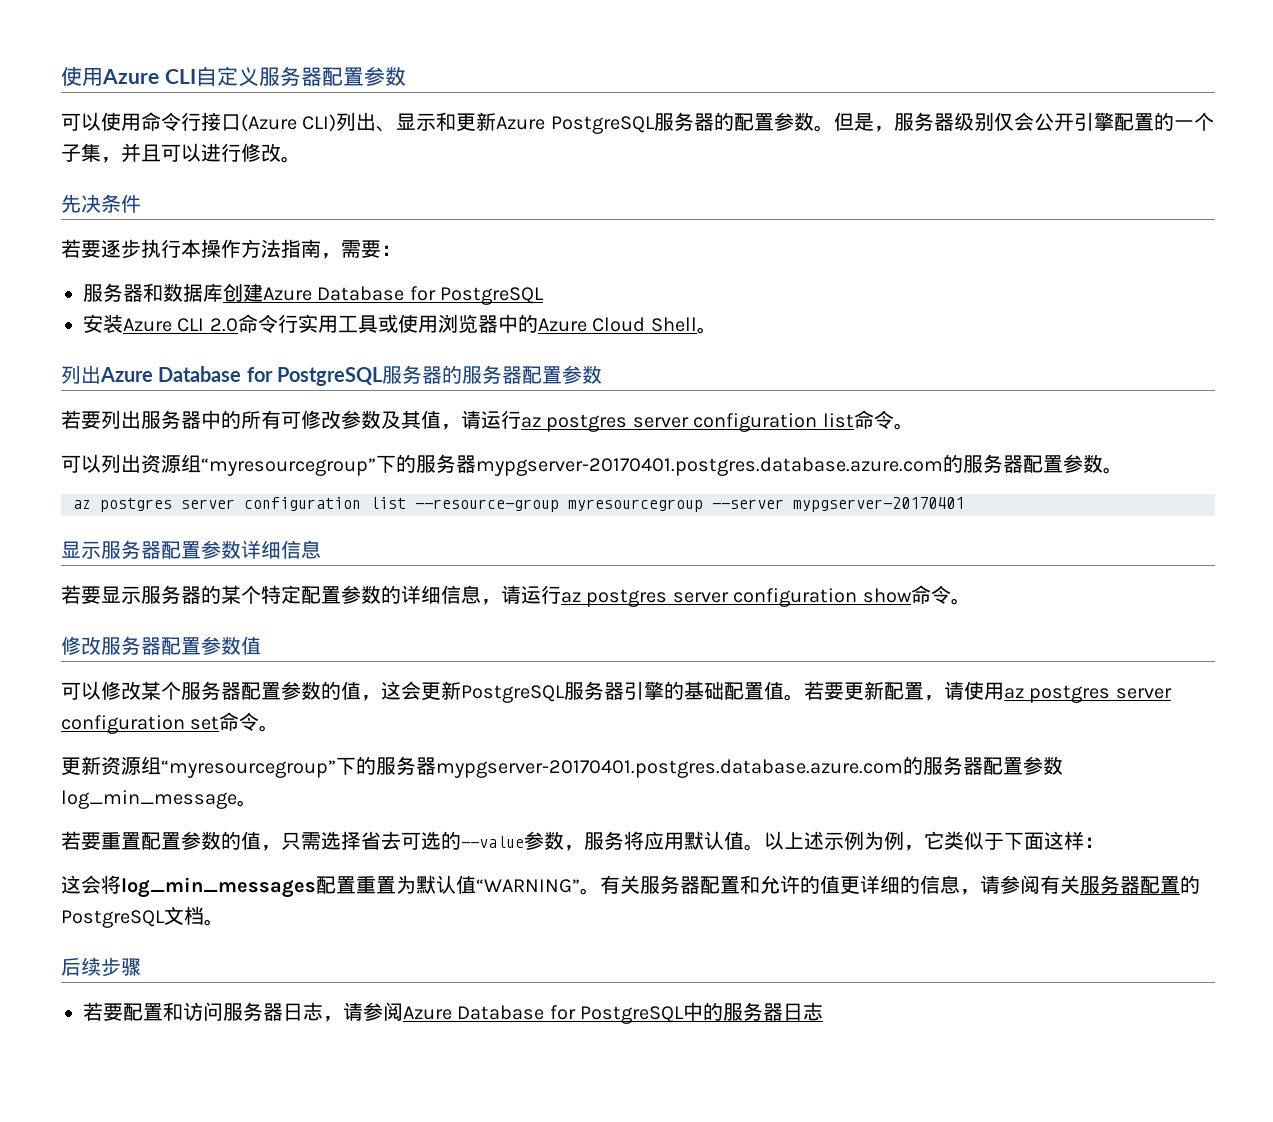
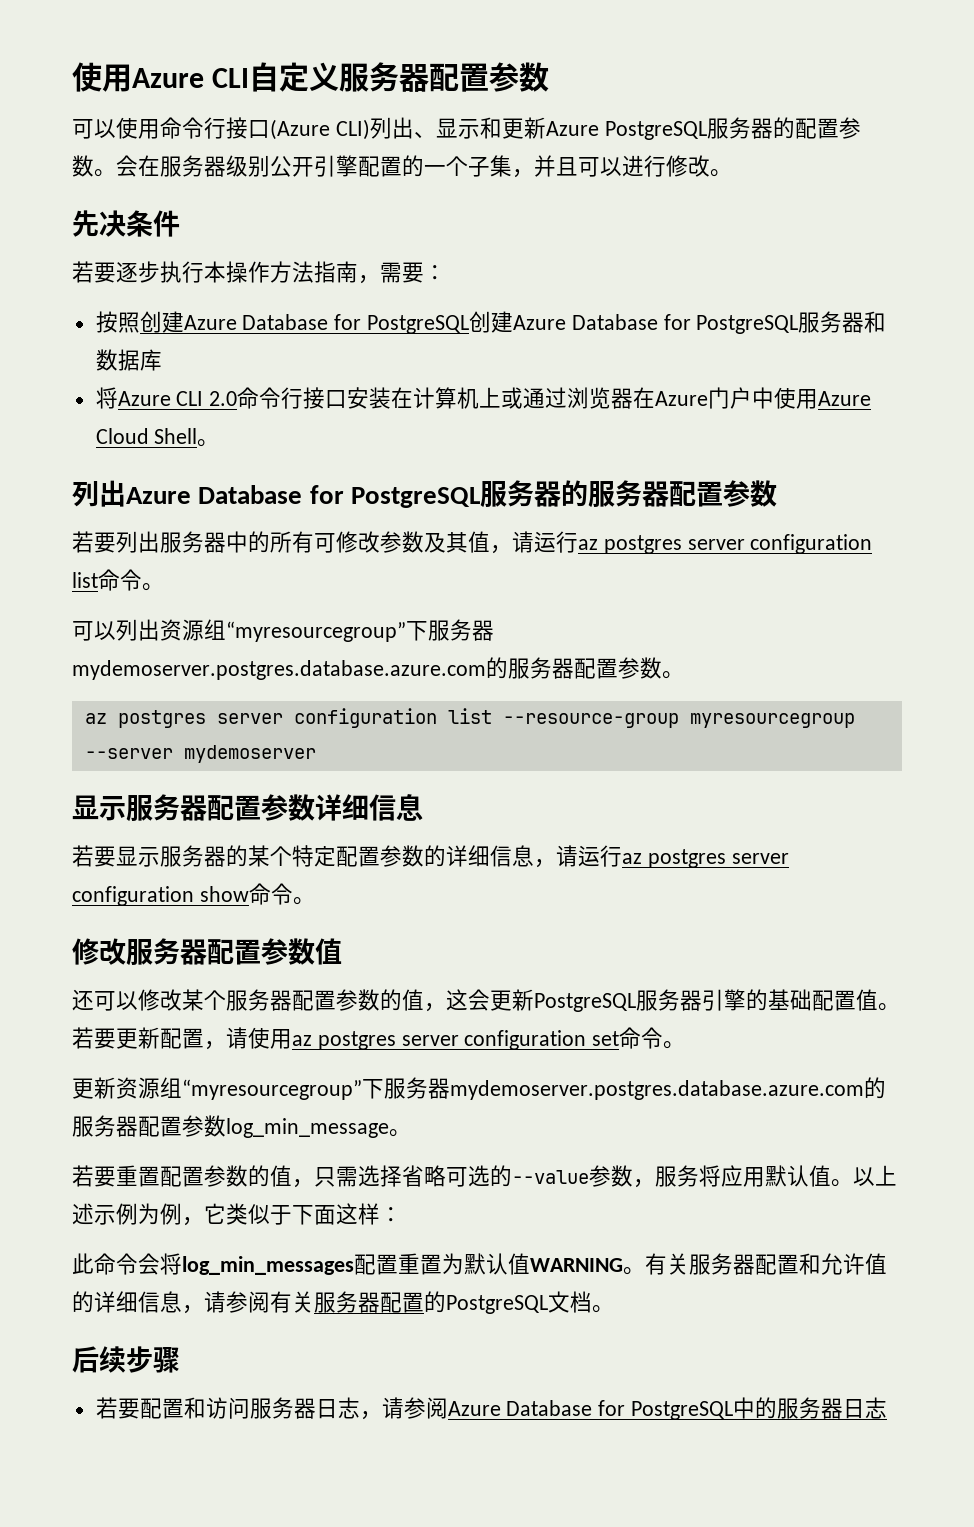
[833,112,894,132] 但是， -> [116,155,160,177] 会在
[993,112,1034,131] 仅会 -> (270, 166) none
[83,283,545,305] [83,314,123,333] 服务器和数据库创建Azure Database for PostgreSQL // 安装 -> [95,311,887,334] [95,349,162,371] [95,387,118,409] 按照创建Azure Database for PostgreSQL创建Azure Database for PostgreSQL服务器和数据库 // 将
[297,314,538,333] 实用工具或使用浏览器中的 -> [303,387,819,409] 接口安装在计算机上或通过浏览器在Azure门户中使用
[396,454,943,476] 的服务器mypgserver-20170401.postgres.database.azure.com -> [428,619,494,641] [72,660,486,680] 服务器mydemoserver.postgres.database.azure.com
[793,497,964,512] mypgserver-20170401 -> [183,745,316,763] mydemoserver
(261, 645) none -> [72,989,94,1011] 还
[356,756,903,778] 的服务器mypgserver-20170401.postgres.database.azure.com -> [384,1077,864,1100] 服务器mydemoserver.postgres.database.azure.com
[381,831,401,850] 去 -> [424,1165,446,1187] 略
[61,875,81,894] 这 -> [72,1253,138,1275] 此命令
[476,879,580,893] “WARNING” -> [530,1258,623,1272] WARNING
[800,875,920,894] 的值更详细的 -> [865,1253,887,1275] [72,1291,138,1313] 值的详细

